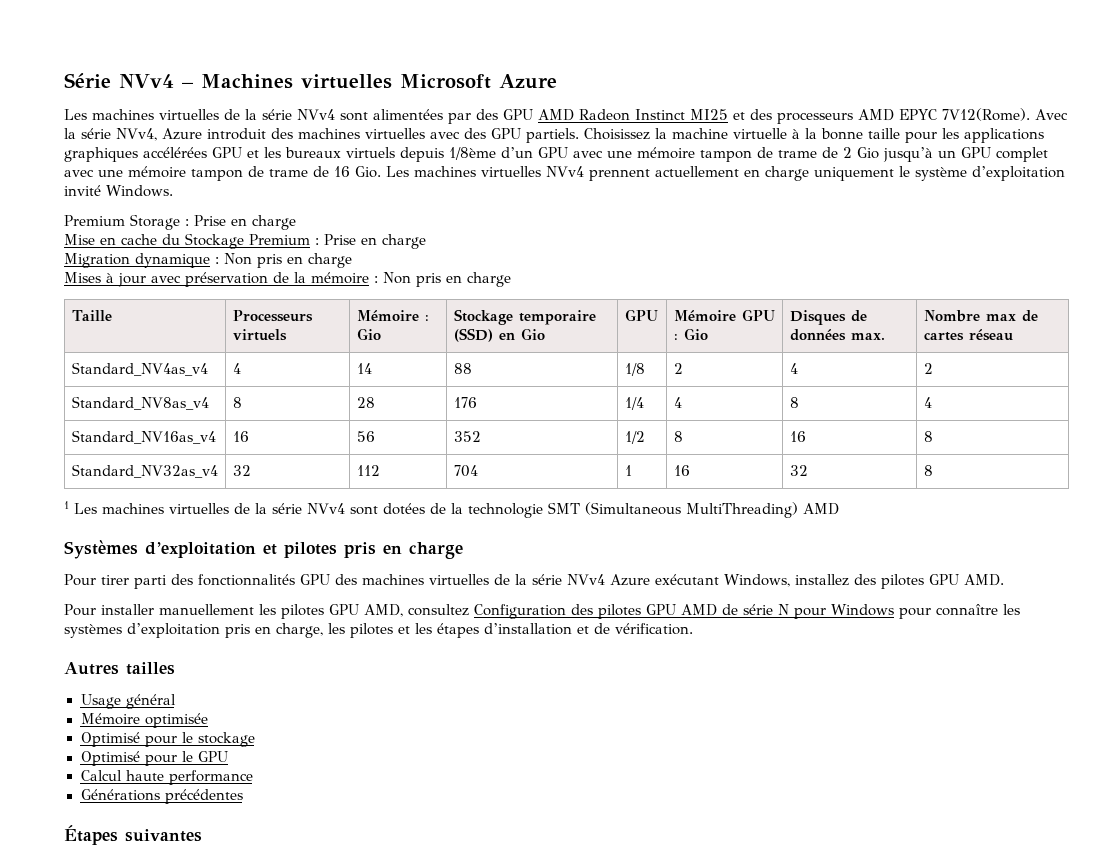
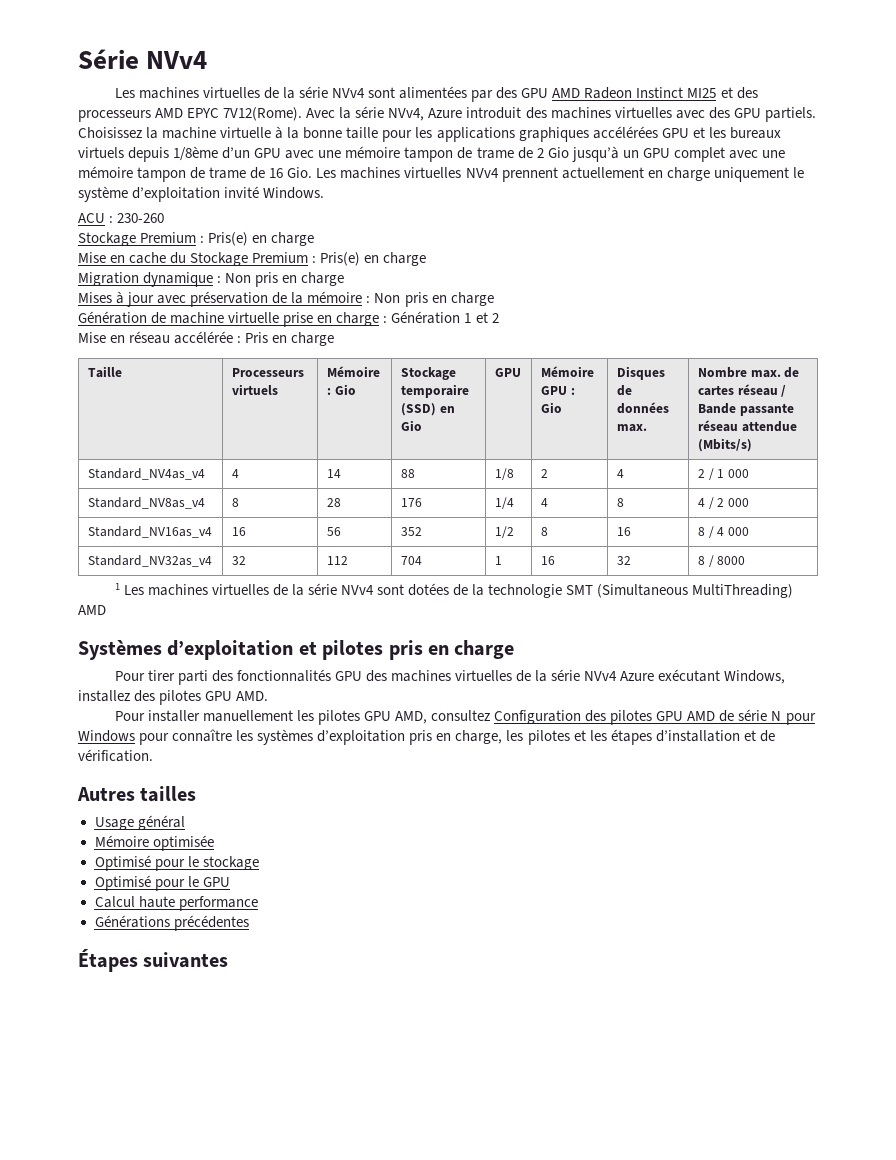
[182,74,557,89] – Machines virtuelles Microsoft Azure -> (208, 60) none
[64,214,226,230] Premium Storage : Prise -> [78,213,165,223] [78,232,249,246] ACU : 230-260 // Stockage Premium : Pris(e)
[324,234,356,245] Prise -> [320,252,361,266] Pris(e)
(511, 279) none -> [78,311,499,327] [78,331,335,346] // Génération de machine virtuelle prise en charge : Génération 1 et 2 // Mise en réseau accélérée : Pris en charge
[985,314,1016,321] max -> [750,370,781,378] max.
(1013, 335) none -> [781,385,787,397] [697,403,794,416] [697,420,797,432] [697,438,752,452] / Bande passante réseau attendue (Mbits/s)
(933, 368) none -> [708,468,749,480] / 1 000
(932, 402) none -> [708,497,749,509] / 2 000
(933, 436) none -> [708,526,749,538] / 4 000
(933, 470) none -> [708,555,746,567] / 8000

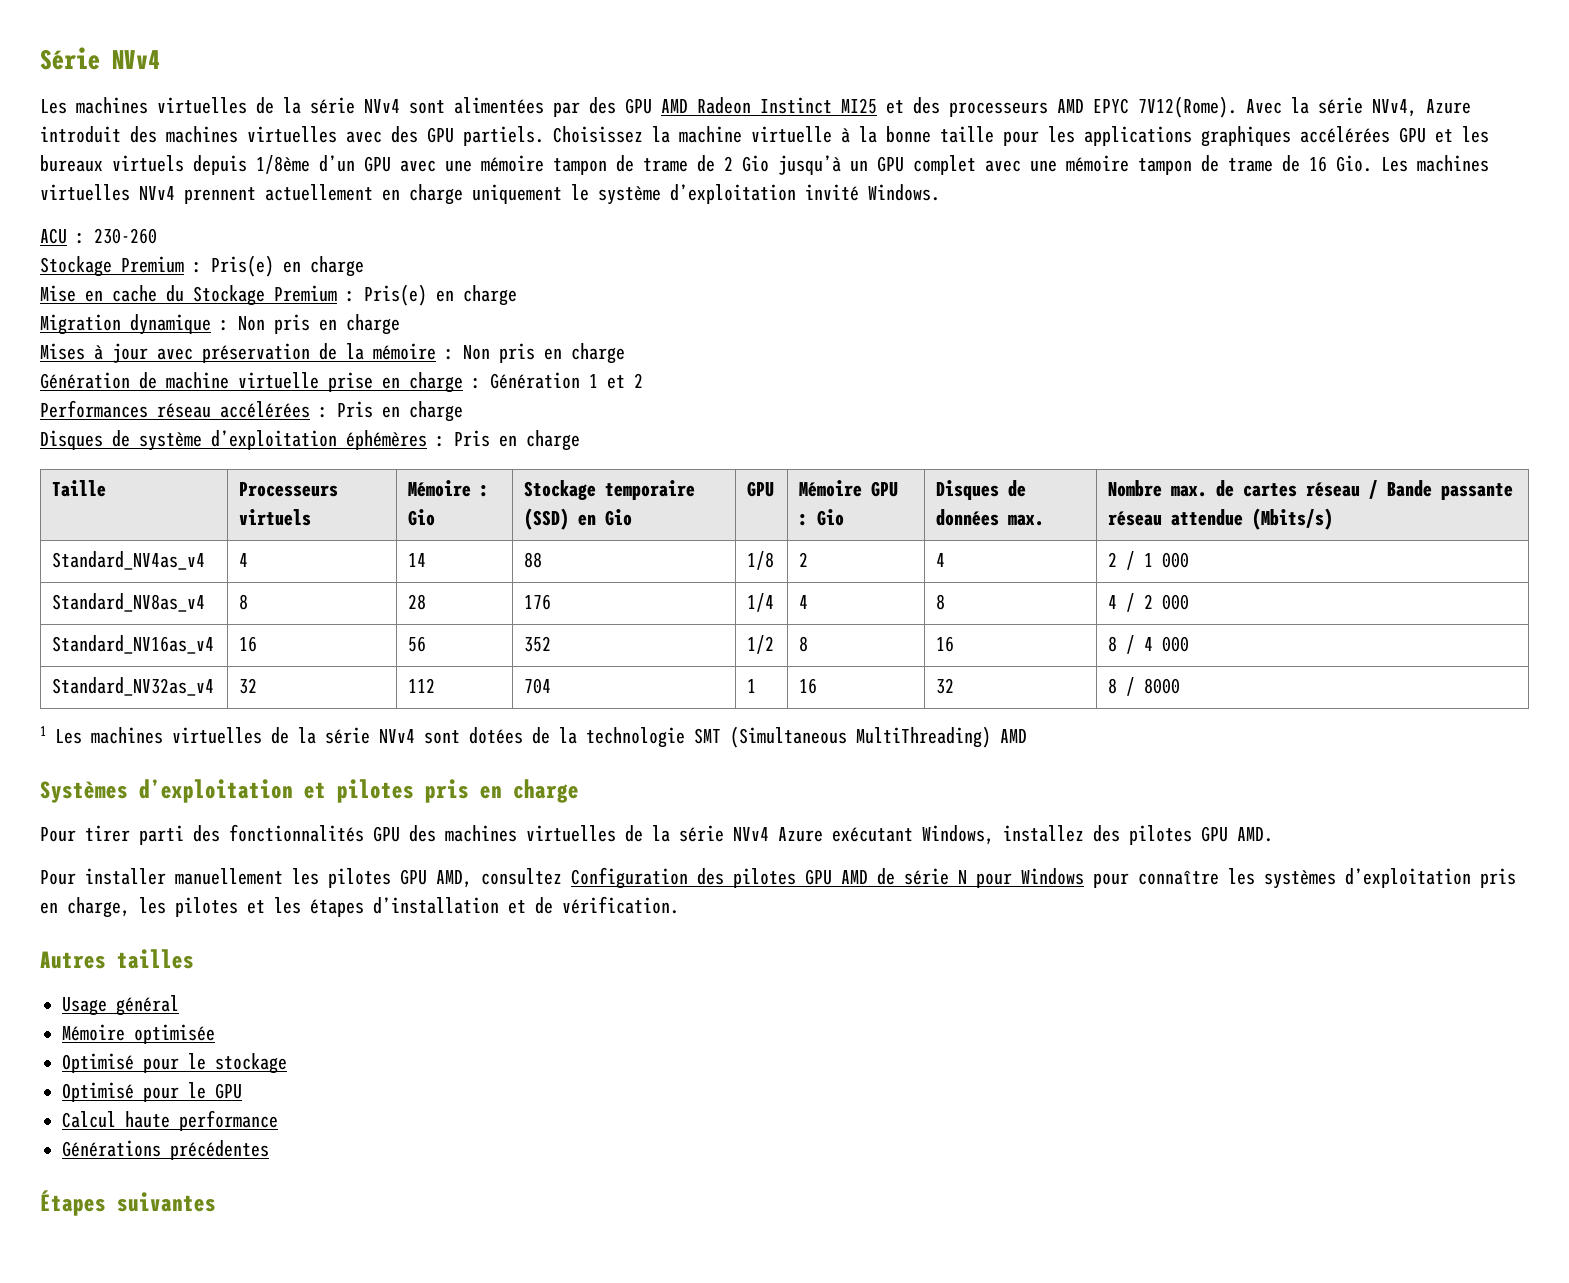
[78,331,234,344] Mise en réseau accélérée -> [40,400,463,422] [40,430,427,451] Performances réseau accélérées : Pris en charge // Disques de système d’exploitation éphémères

